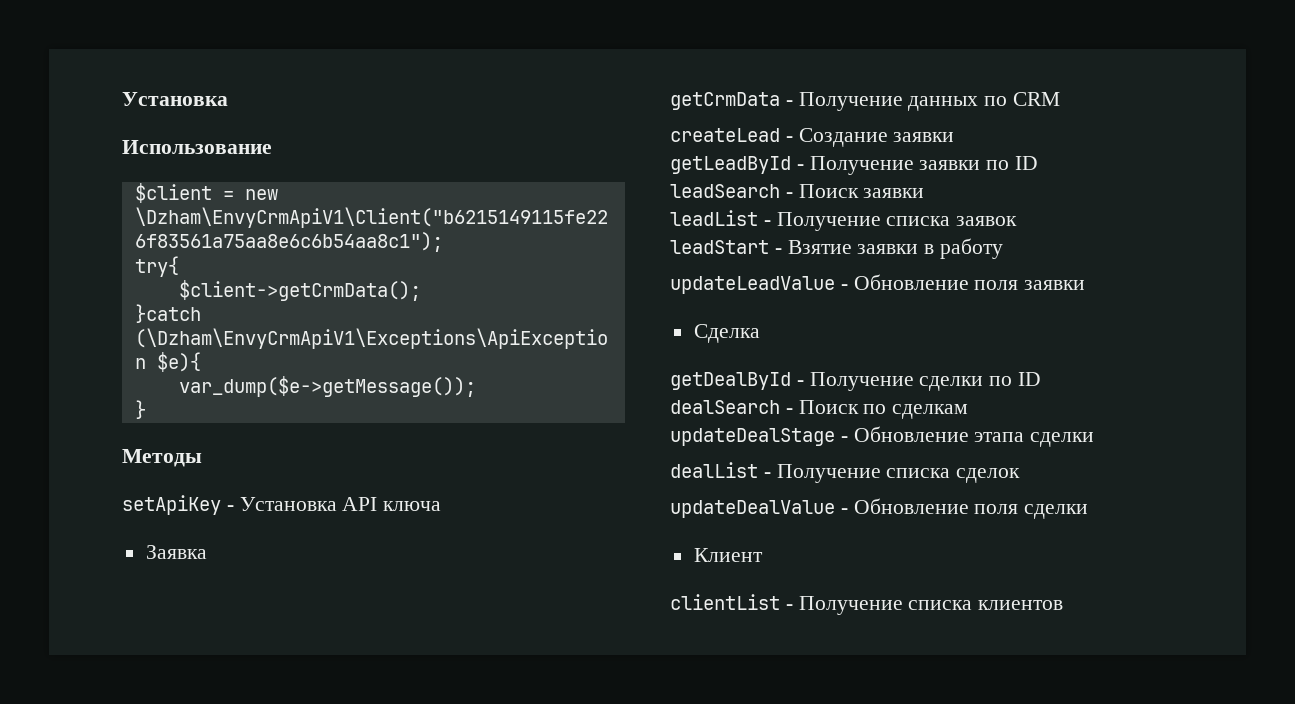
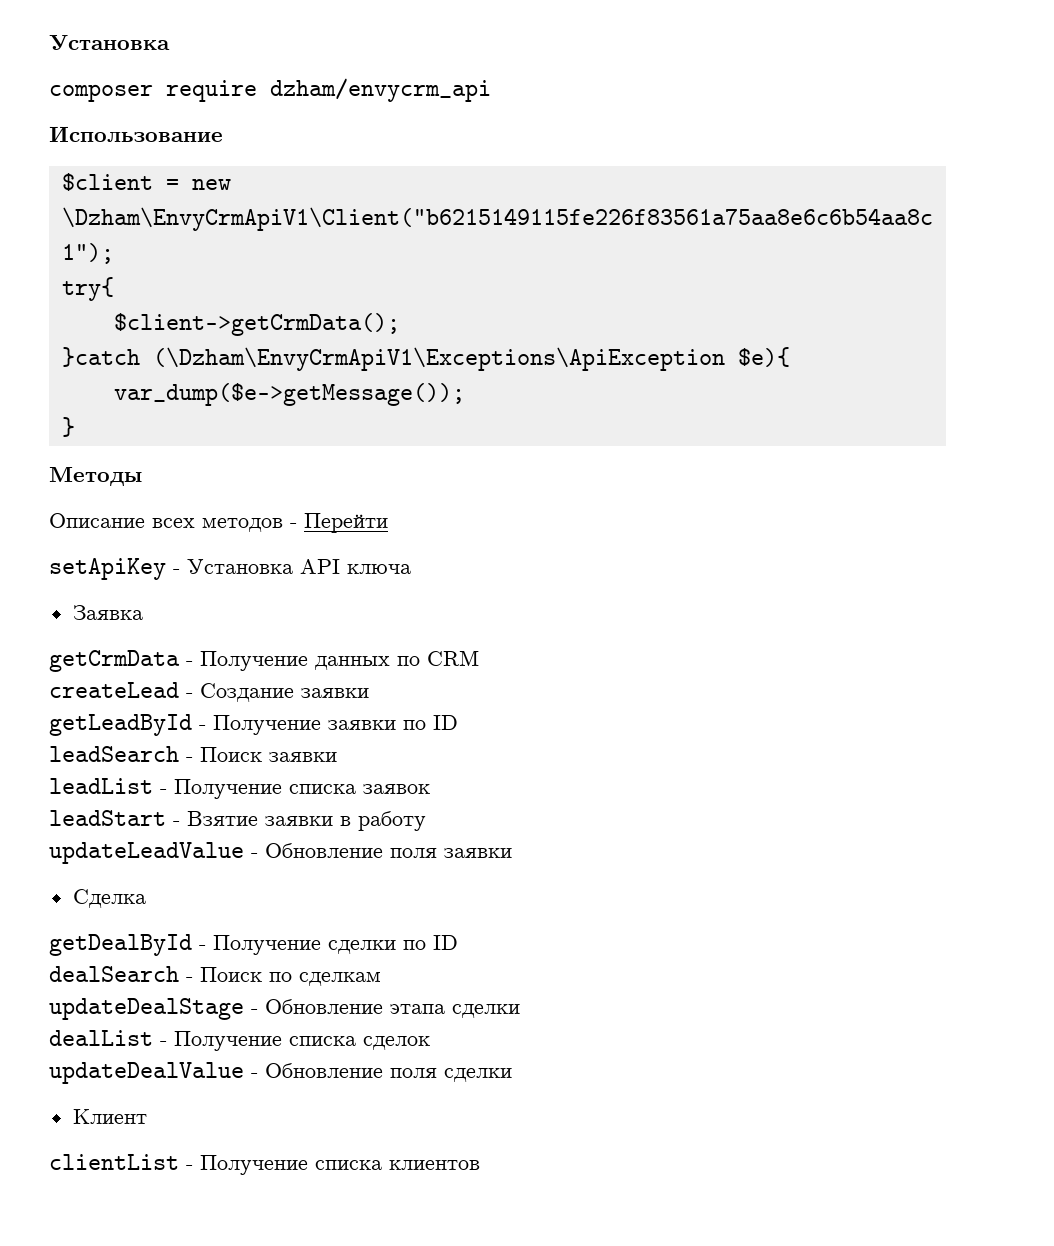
[122,92,228,106] Установка -> [49,35,170,50] [49,78,491,102] Установка // composer require dzham/envycrm_api
(202, 458) none -> [49,513,388,533] // Описание всех методов - Перейти

